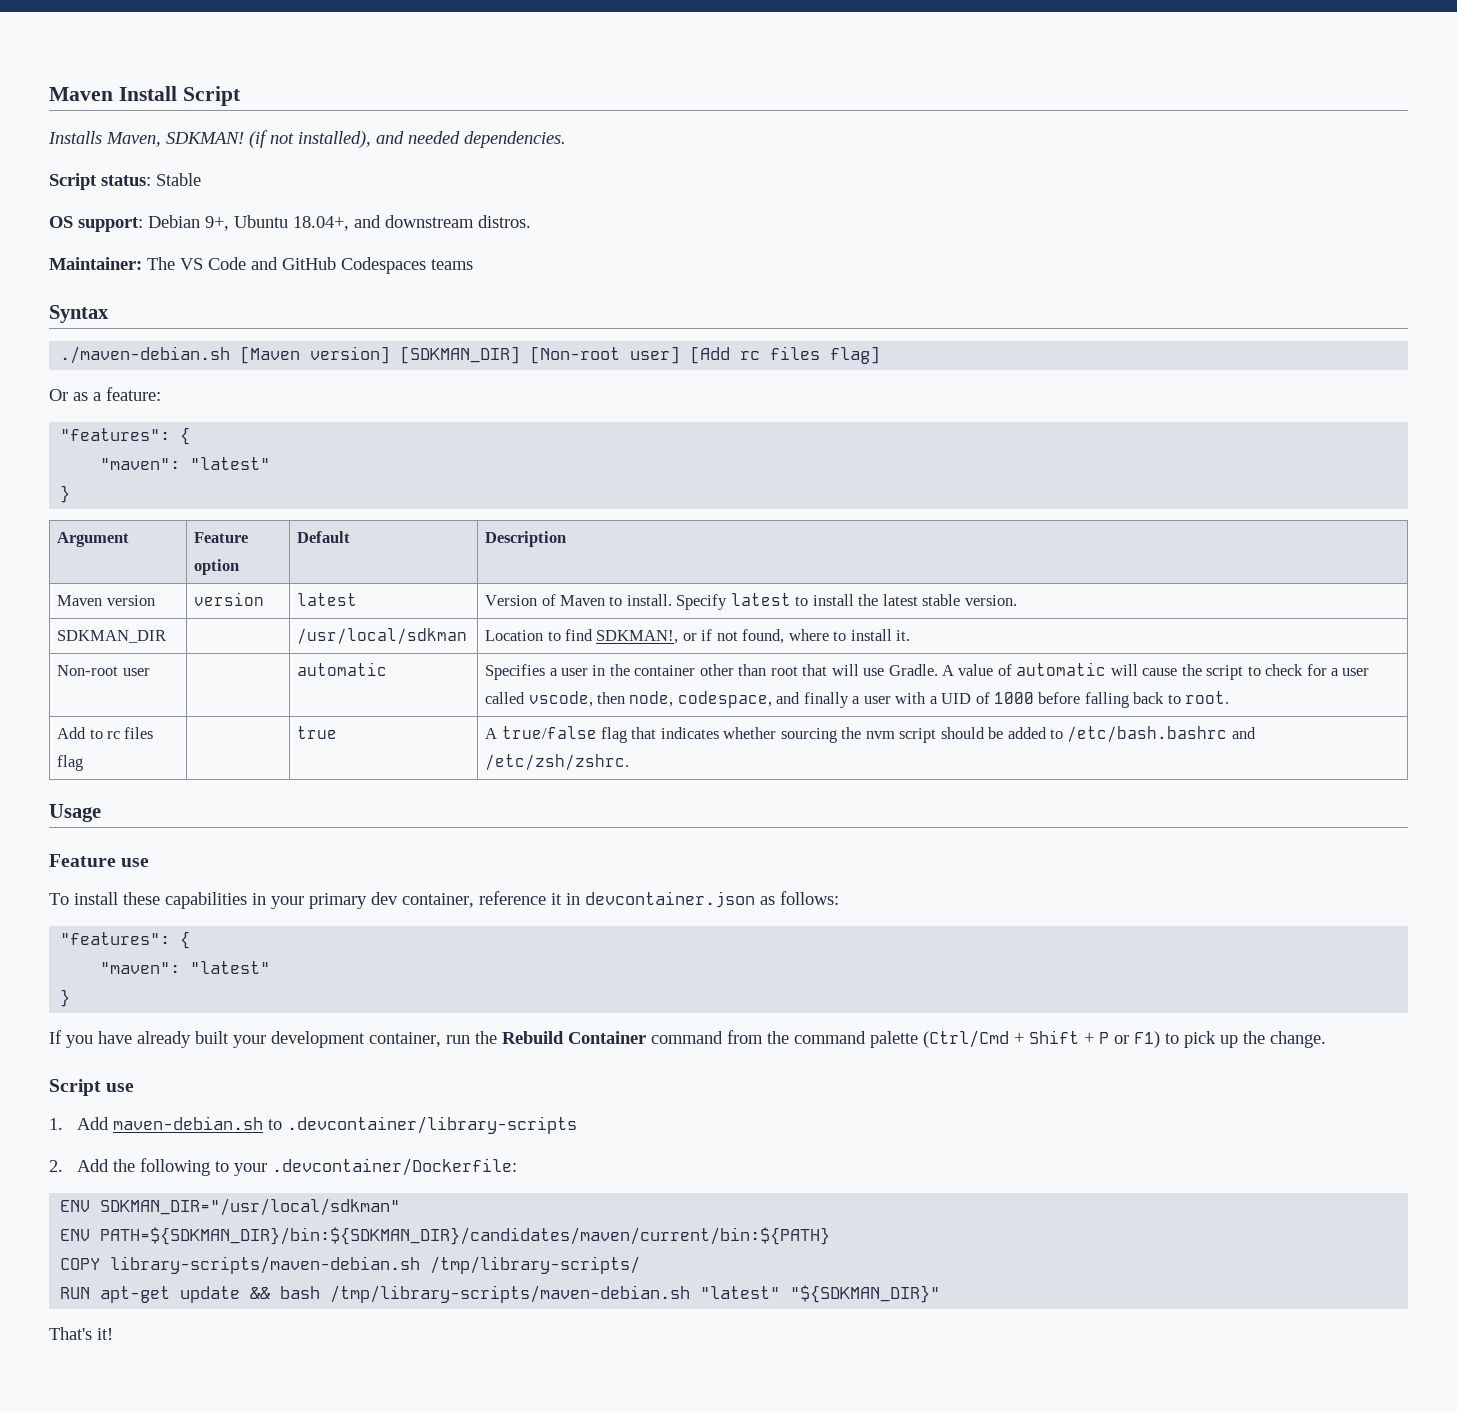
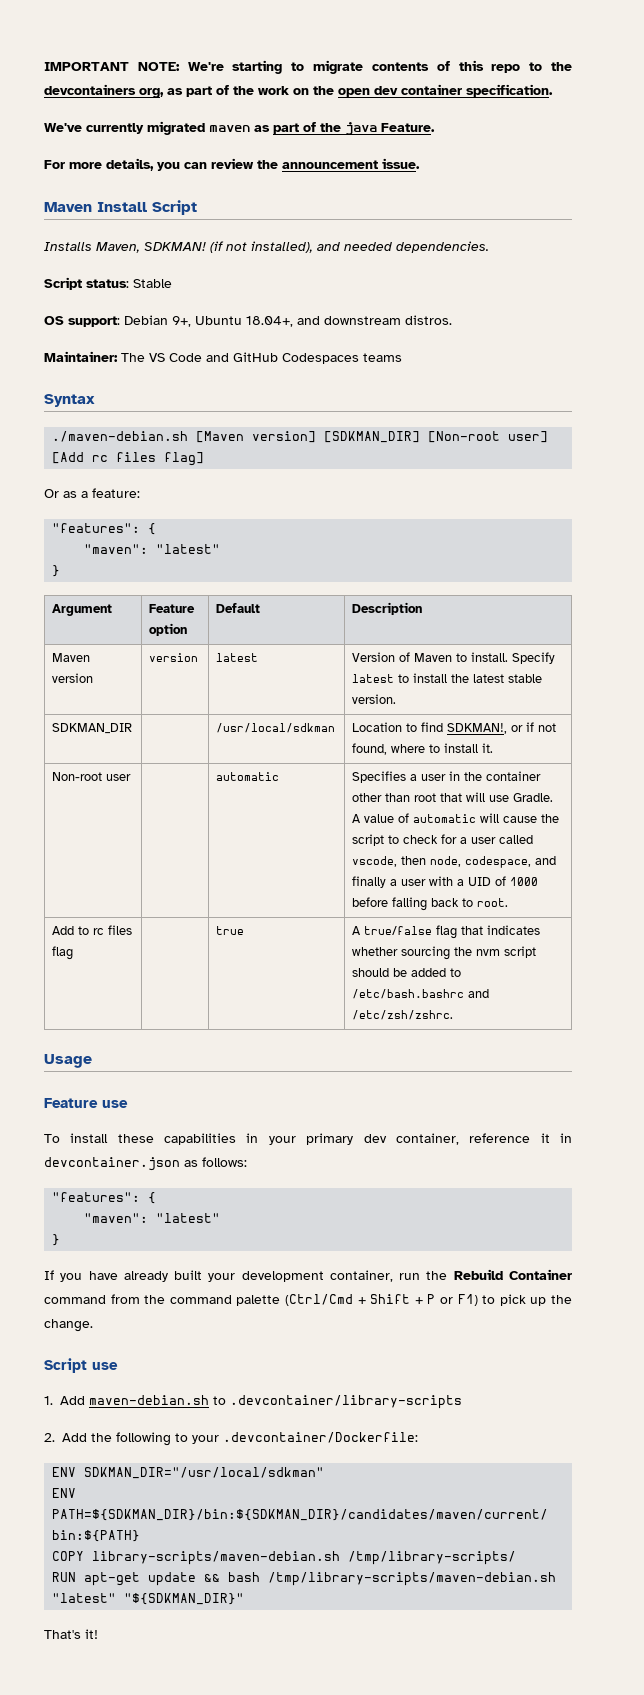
(49, 94) none -> [44,60,572,74] [44,84,553,98] [44,121,435,135] [44,158,420,171] IMPORTANT NOTE: We're starting to migrate contents of this repo to the devcontainers org, as part of the work on the open dev container specification. // We've currently migrated maven as part of the java Feature. // For more details, you can review the announcement issue. //

